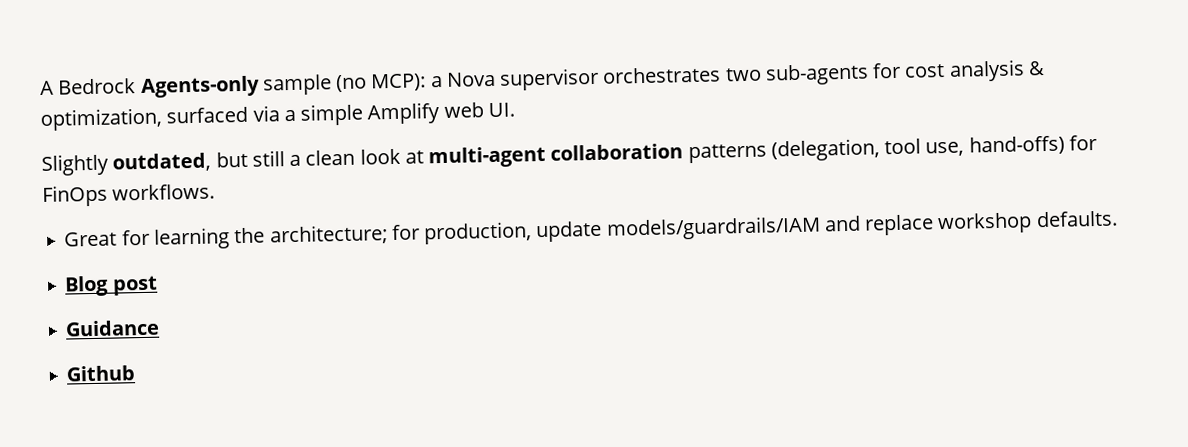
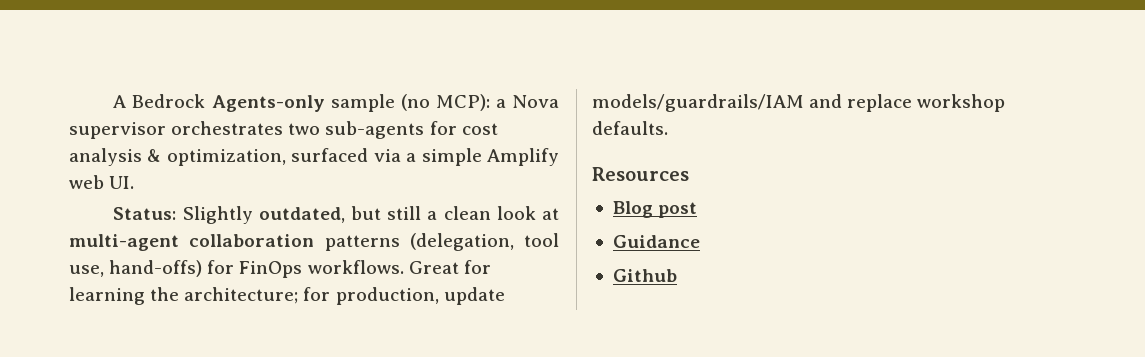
(515, 110) none -> [113,207,177,220] Status:
(216, 192) // -> (404, 267) none
(1118, 219) none -> [592,167,689,181] // Resources

